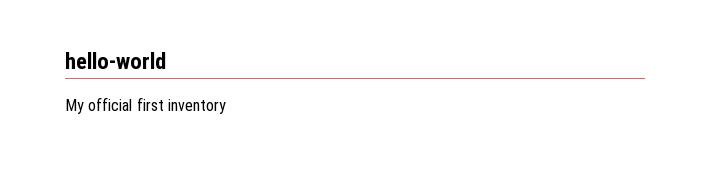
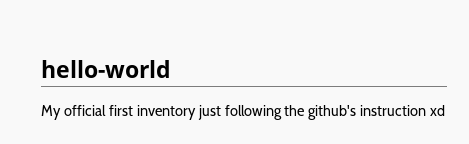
(226, 106) none -> [197,105,446,120] just following the github's instruction xd

